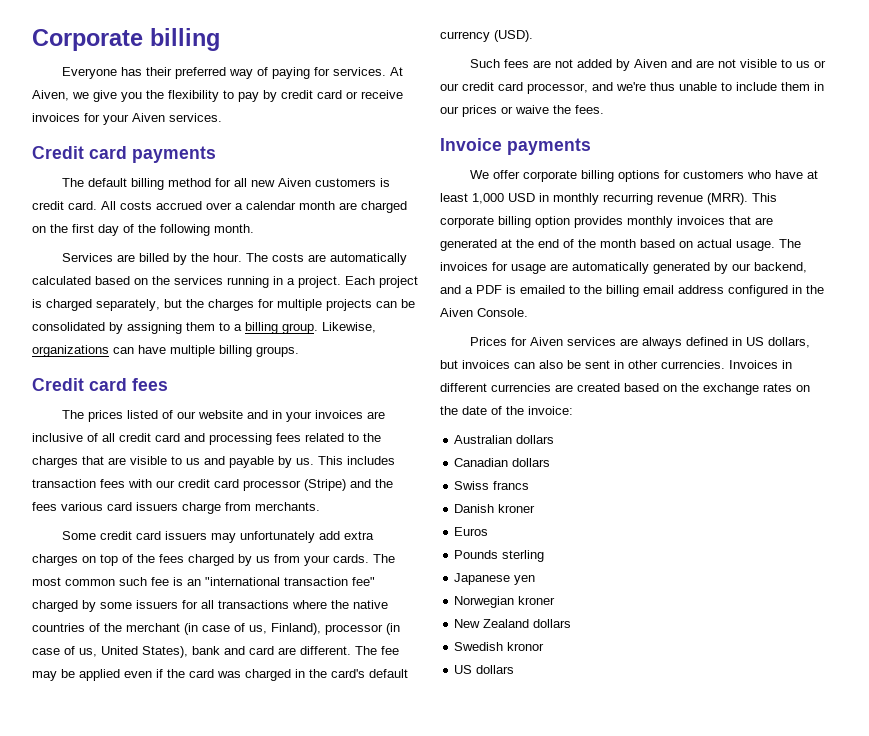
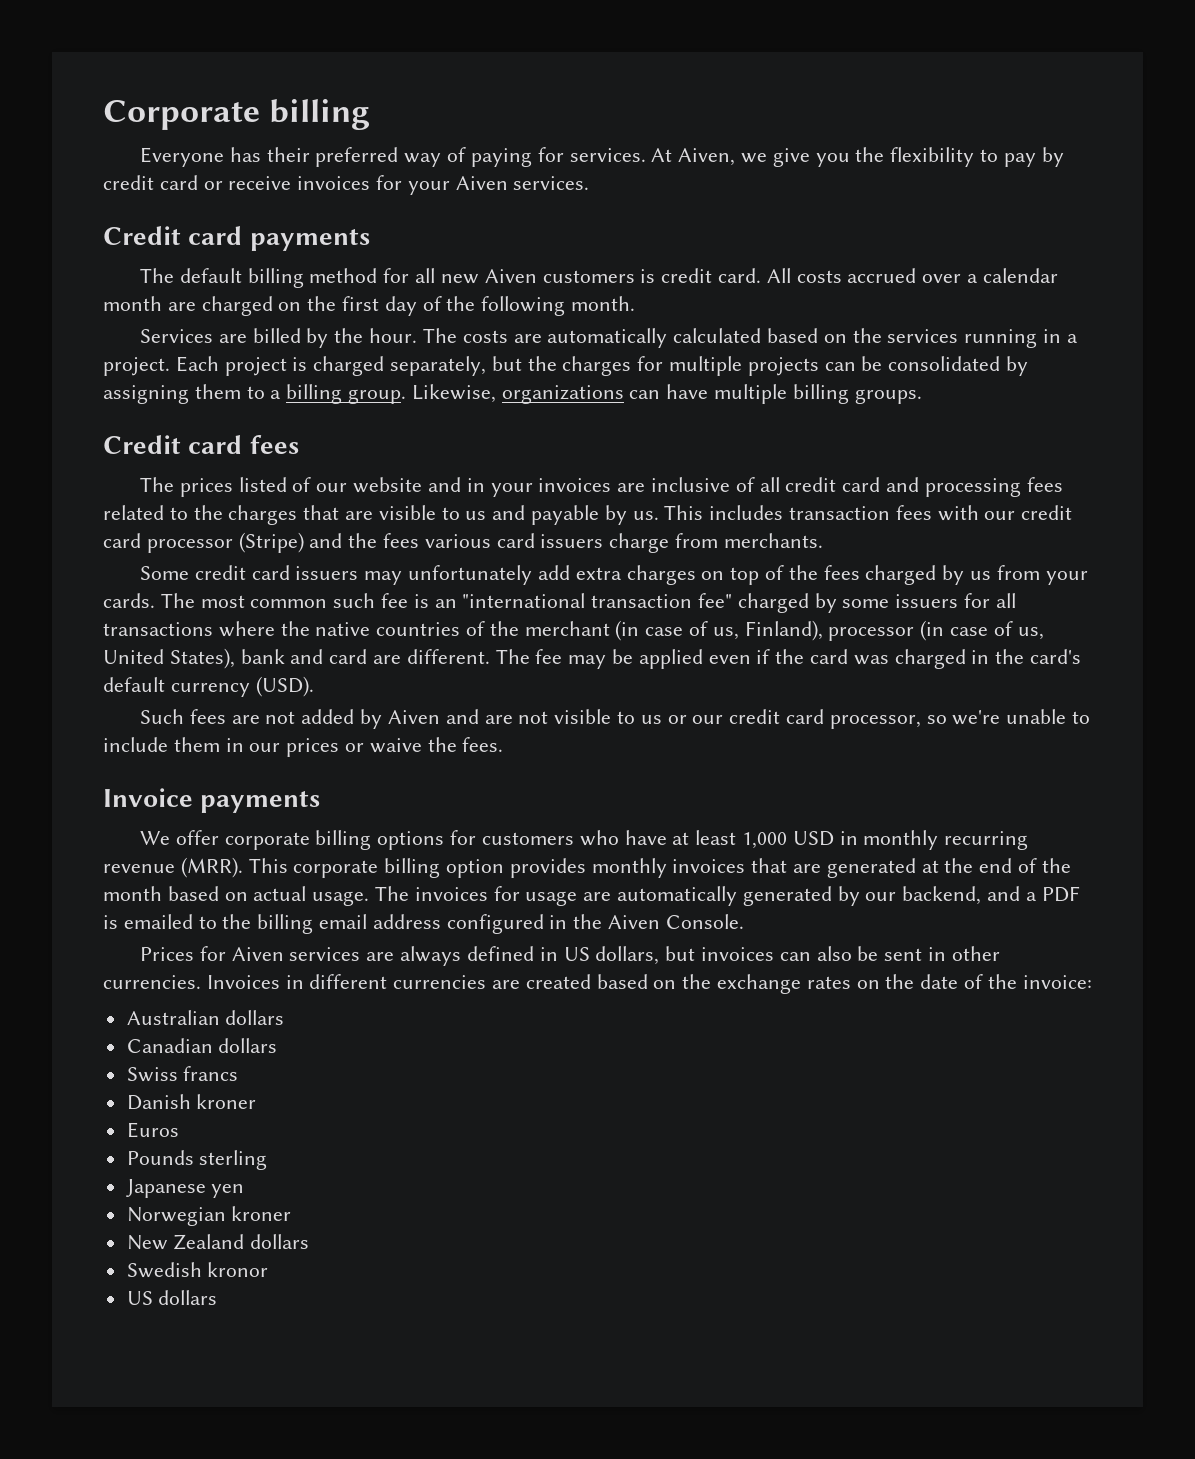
[592,82,675,91] and we're thus -> [926,710,1001,725] so we're

